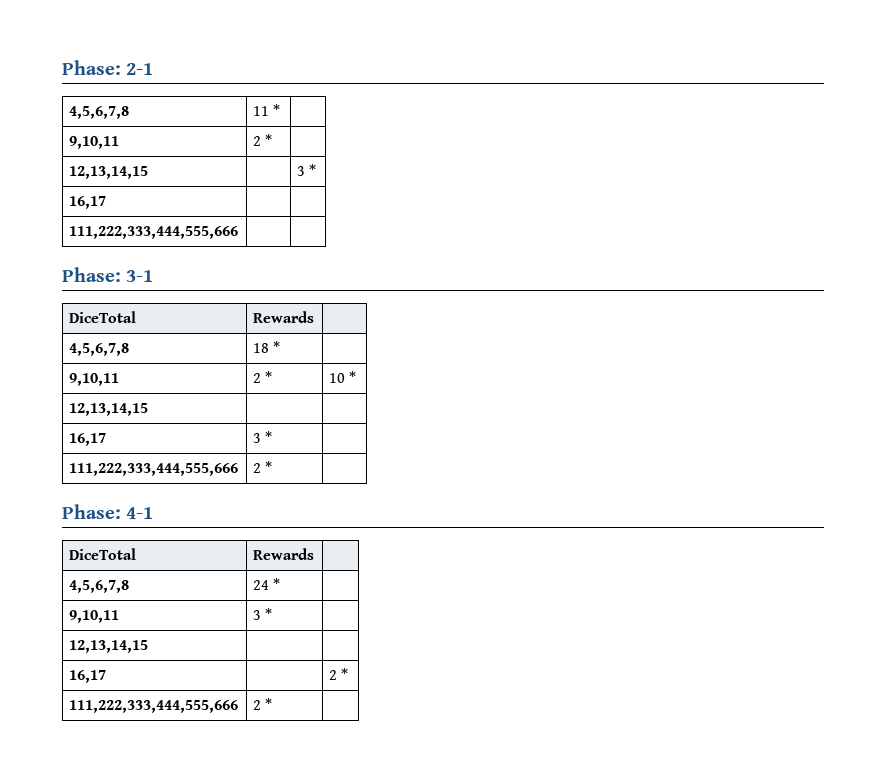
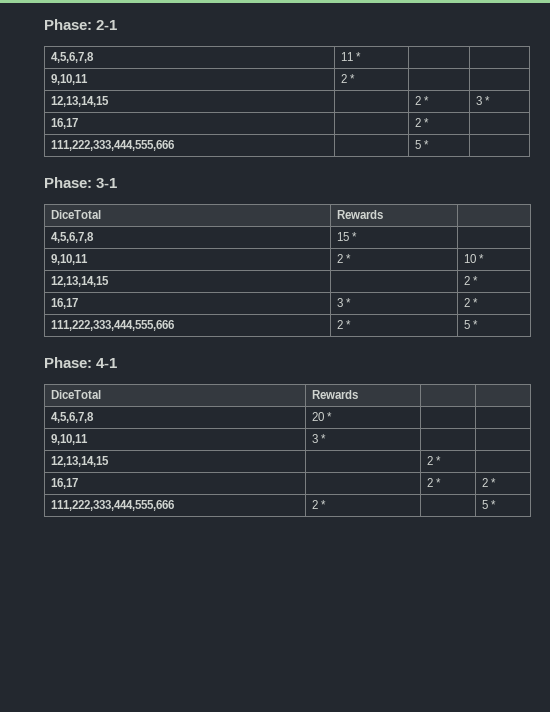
[69,136,120,149] [253,134,273,146] [69,166,149,179] // 9,10,11 | 2 * | // 12,13,14,15 | -> [50,74,88,85] [340,74,356,83] [50,96,109,107] [414,96,430,105] | // 9,10,11 | 2 * | | // 12,13,14,15 | | 2 *
[69,226,239,239] | // 111,222,333,444,555,666 | -> [414,118,430,127] [50,140,174,151] [414,140,430,149] | 2 * | // 111,222,333,444,555,666 | | 5 *
[253,343,270,353] 18 -> [336,232,349,241] 15
(149, 409) none -> [463,276,479,285] 2 *
[69,463,239,476] [253,461,273,473] [62,504,154,519] [69,548,137,560] [253,548,315,560] [69,580,130,593] [253,578,281,590] [69,610,120,623] [253,608,273,620] [69,640,149,653] [69,670,107,683] [329,668,349,680] [69,700,239,713] [253,698,273,710] // 111,222,333,444,555,666 | 2 * | // Phase: 4-1 // DiceTotal | Rewards | // 4,5,6,7,8 | 24 * | // 9,10,11 | 3 * | // 12,13,14,15 | | // 16,17 | | 2 * // 111,222,333,444,555,666 | 2 * | -> [463,298,479,307] [50,320,174,331] [336,320,352,329] [463,320,479,329] [44,357,118,368] [50,390,101,399] [311,390,358,399] [50,412,94,423] [311,412,333,421] [50,434,88,445] [311,434,327,443] [50,456,109,467] [426,456,442,465] [50,478,78,489] [426,478,442,487] [481,478,497,487] [50,500,174,511] [311,500,327,509] [481,500,497,509] 2 * // 111,222,333,444,555,666 | 2 * | 5 * // Phase: 4-1 // DiceTotal | Rewards | | // 4,5,6,7,8 | 20 * | | // 9,10,11 | 3 * | | // 12,13,14,15 | | 2 * | // 16,17 | | 2 * | 2 * // 111,222,333,444,555,666 | 2 * | | 5 *

